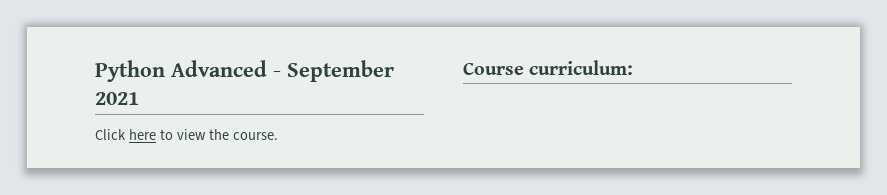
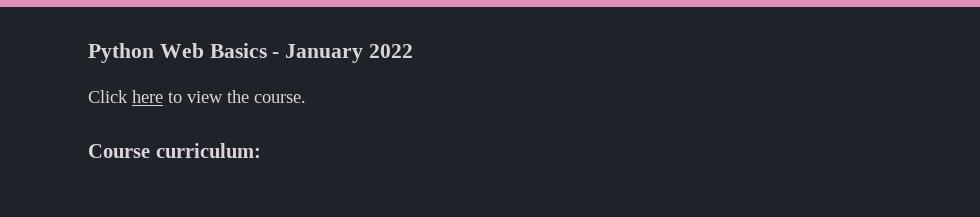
[171,60,394,82] [95,92,139,105] Advanced - September 2021 -> [159,43,414,63] Web Basics - January 2022

